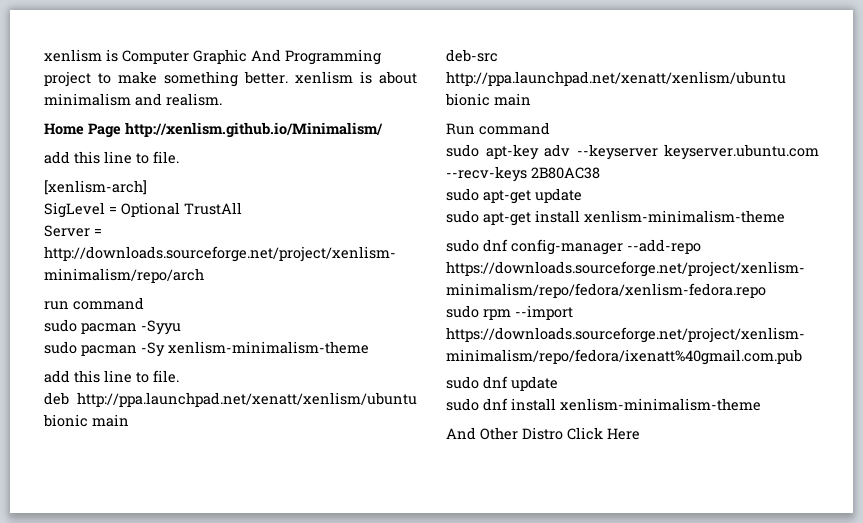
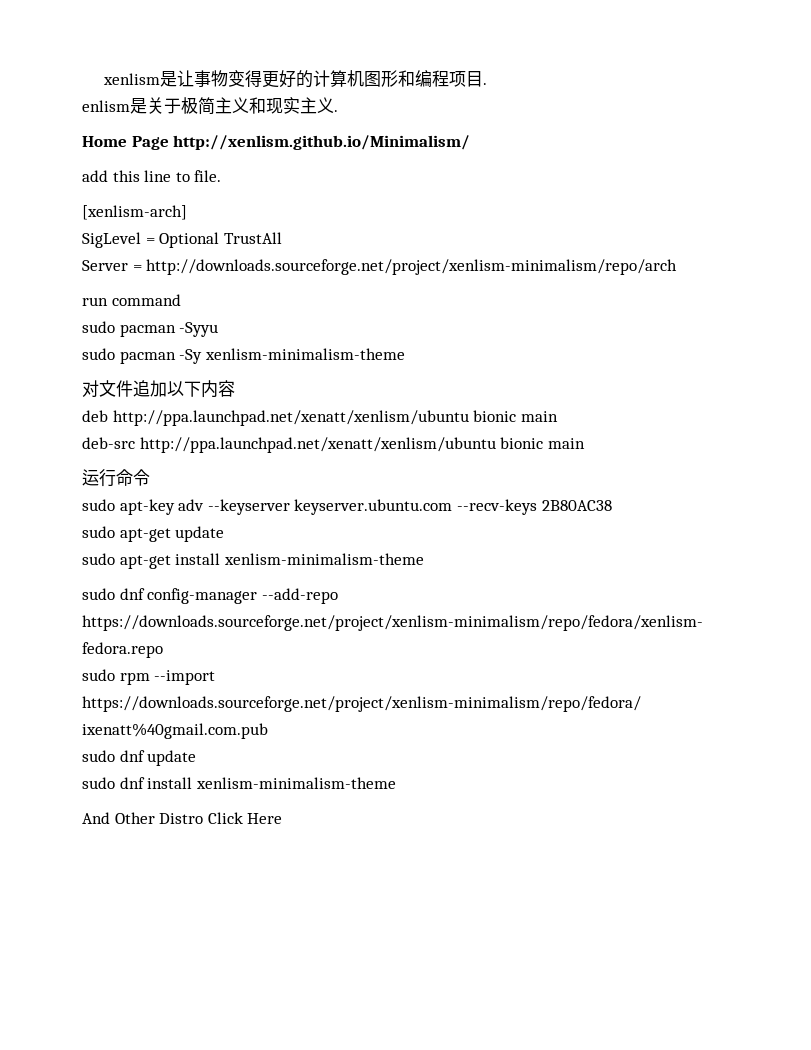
[44,49,381,65] [44,71,417,87] [44,93,222,106] xenlism is Computer Graphic And Programming project to make something better. xenlism is about minimalism and realism. -> [103,70,488,88] [82,97,338,115] xenlism是让事物变得更好的计算机图形和编程项目. // enlism是关于极简主义和现实主义.
[44,370,179,383] add this line to file. -> [82,380,235,398] 对文件追加以下内容
[446,122,550,135] Run command -> [82,469,150,487] 运行命令

